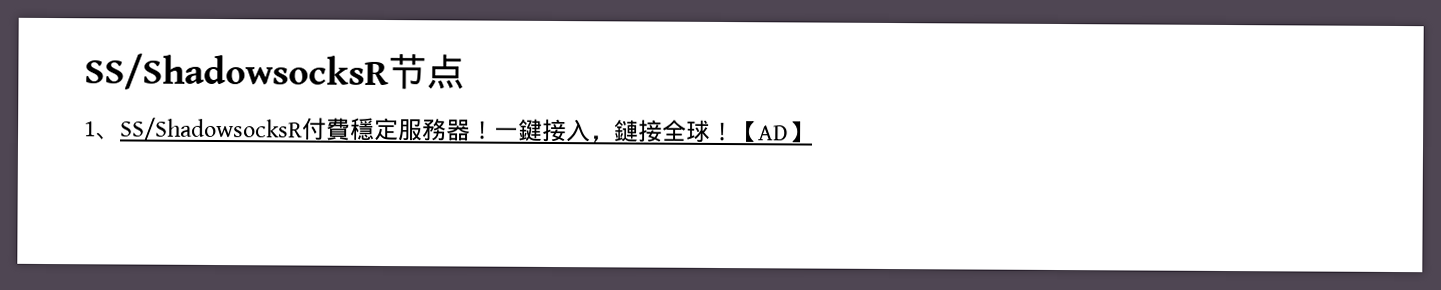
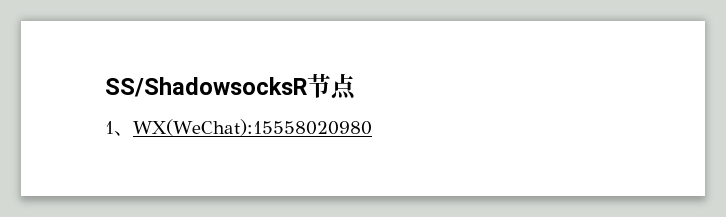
[120,117,813,143] SS/ShadowsocksR付費穩定服務器！一鍵接入，鏈接全球！【AD】 -> [133,119,372,136] WX(WeChat):15558020980

